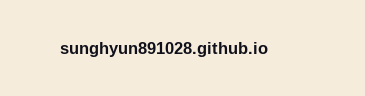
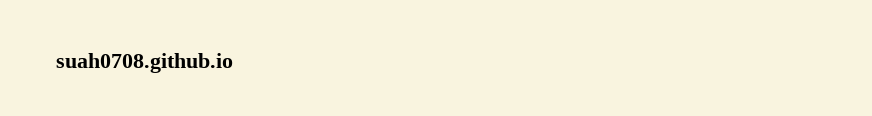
[60,42,268,57] sunghyun891028.github.io -> [56,53,233,73] suah0708.github.io

